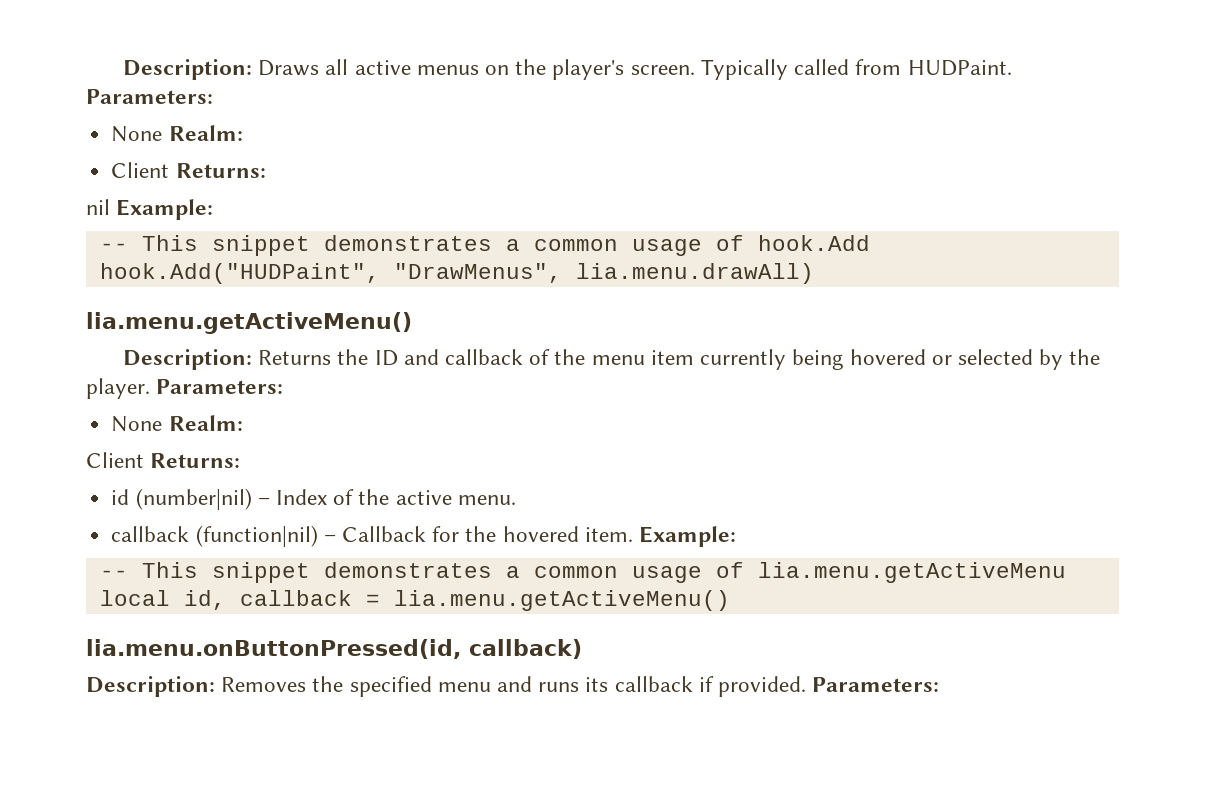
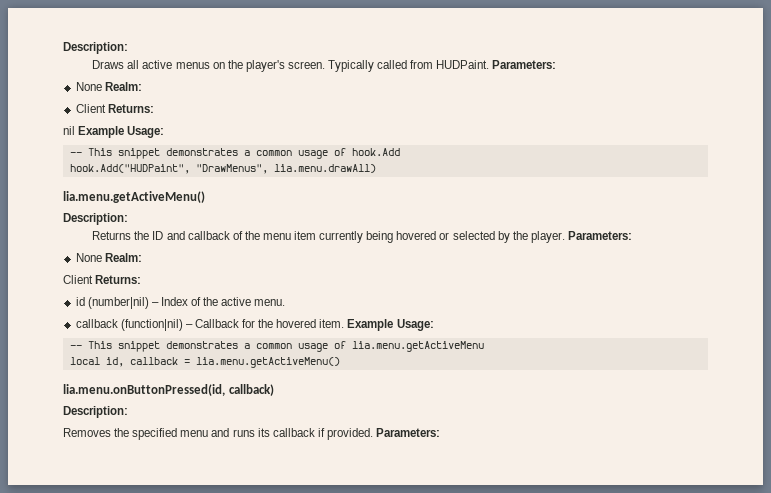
[122,59,252,80] Description: -> [63,42,128,54] Description: //
[116,199,214,220] Example: -> [78,126,165,138] Example Usage:
(252, 359) none -> (128, 219) //
[638,526,736,547] Example: -> [347,319,434,331] Example Usage:
(215, 686) none -> (128, 412) //

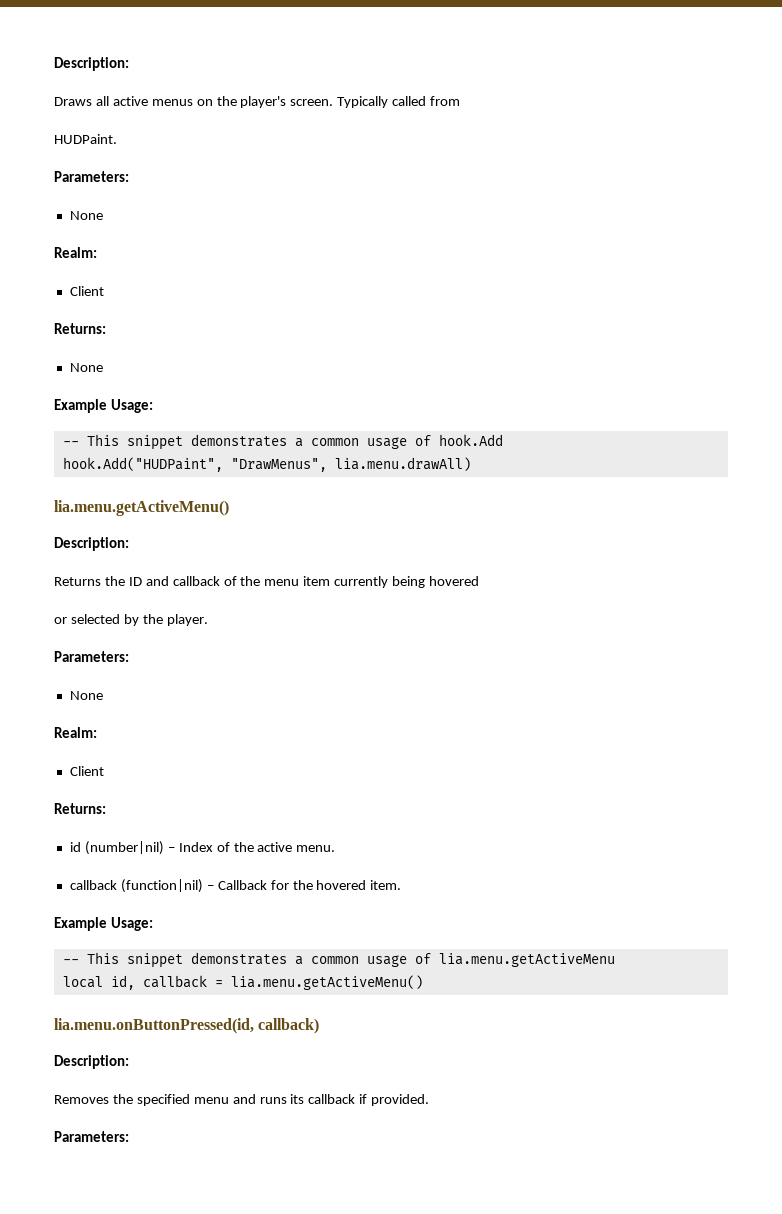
(434, 64) none -> (461, 101) //
[492,60,557,69] [75,82,142,91] [75,104,154,113] [63,126,75,135] Parameters: // None Realm: // Client Returns: // nil -> [54,171,129,182] [69,211,103,220] [54,247,97,258] [69,286,104,296] [54,323,106,334] [69,363,103,372] // Parameters: // None // Realm: // Client // Returns: // None //
(437, 235) none -> (480, 581) //
[568,231,633,240] [75,253,142,262] [63,275,93,284] Parameters: // None Realm: // Client -> [54,651,129,662] [69,691,103,700] [54,727,97,738] [69,766,104,776] // Parameters: // None // Realm: // Client //
(345, 323) none -> (402, 885) //
(373, 434) none -> (430, 1100) //

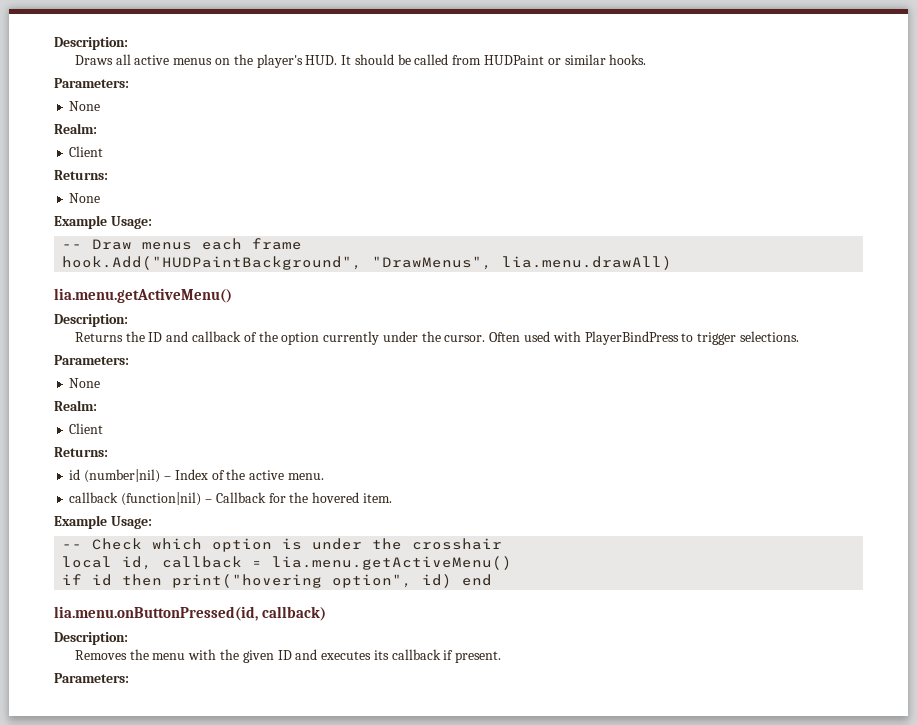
[290,96,461,108] [54,134,117,144] screen. Typically called from // HUDPaint. -> [305,54,647,65] HUD. It should be called from HUDPaint or similar hooks.
[86,434,503,450] [62,457,223,472] This snippet demonstrates a common usage of hook.Add // hook.Add("HUDPaint", -> [92,238,303,250] [62,256,363,270] Draw menus each frame // hook.Add("HUDPaintBackground",
[264,576,480,588] [54,614,208,626] menu item currently being hovered // or selected by the player. -> [281,331,799,345] option currently under the cursor. Often used with PlayerBindPress to trigger selections.
[86,952,615,968] This snippet demonstrates a common usage of lia.menu.getActiveMenu -> [92,538,503,552] Check which option is under the crosshair
(423, 982) none -> [62,574,493,588] // if id then print("hovering option", id) end
[136,1094,287,1106] specified menu and runs -> [152,649,372,663] menu with the given ID and executes
[371,1094,430,1106] provided. -> [455,651,502,663] present.

